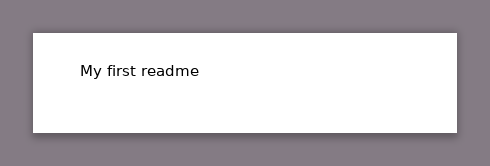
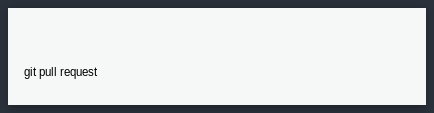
[80,65,199,79] My first readme -> [24,67,99,79] git pull request

